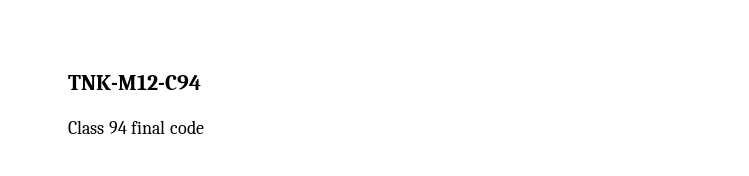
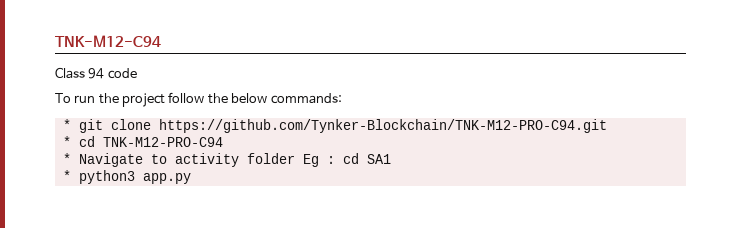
[131,120,166,134] final -> (105, 73) none
(205, 127) none -> [55,92,342,107] [62,119,607,133] [62,136,223,147] [62,153,391,167] [62,170,191,184] // To run the project follow the below commands: // * git clone https://github.com/Tynker-Blockchain/TNK-M12-PRO-C94.git // * cd TNK-M12-PRO-C94 // * Navigate to activity folder Eg : cd SA1 // * python3 app.py

